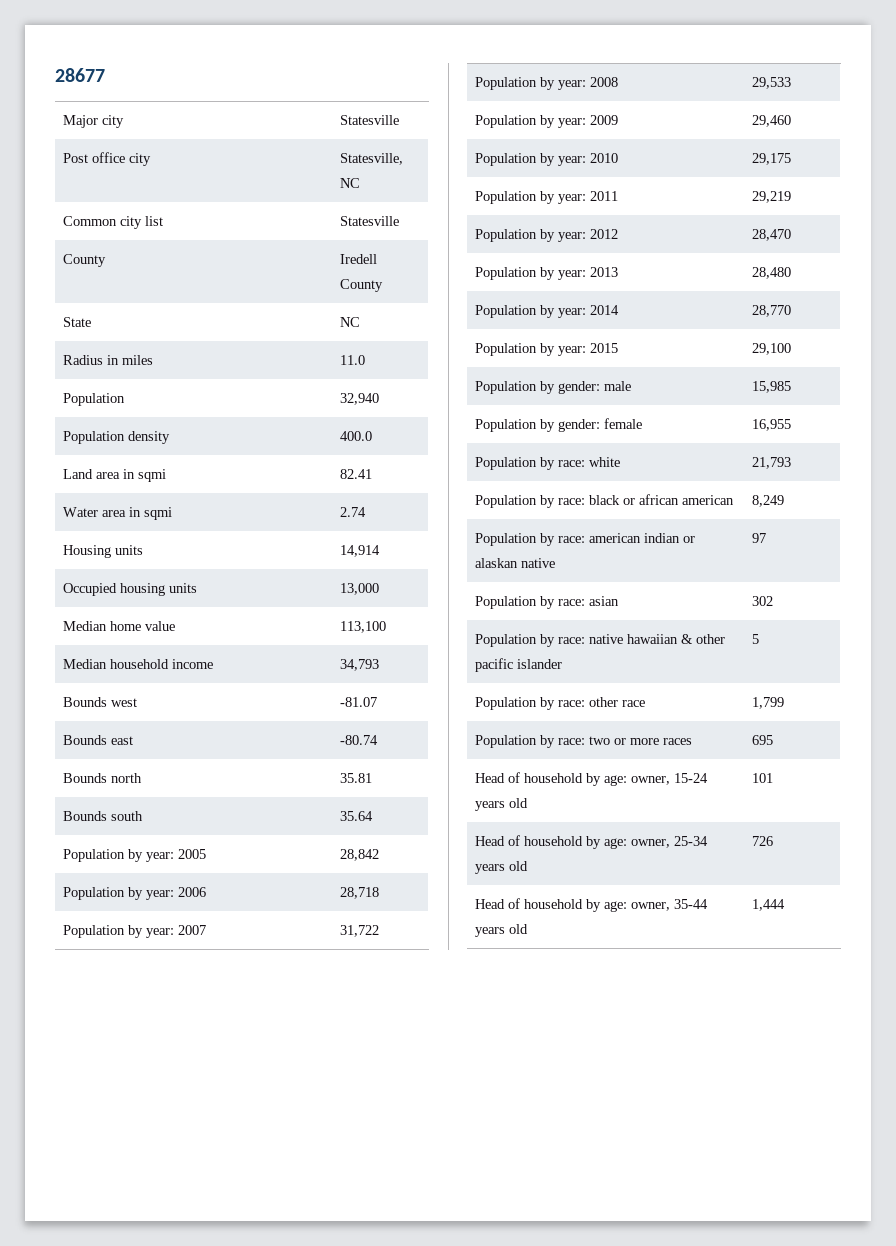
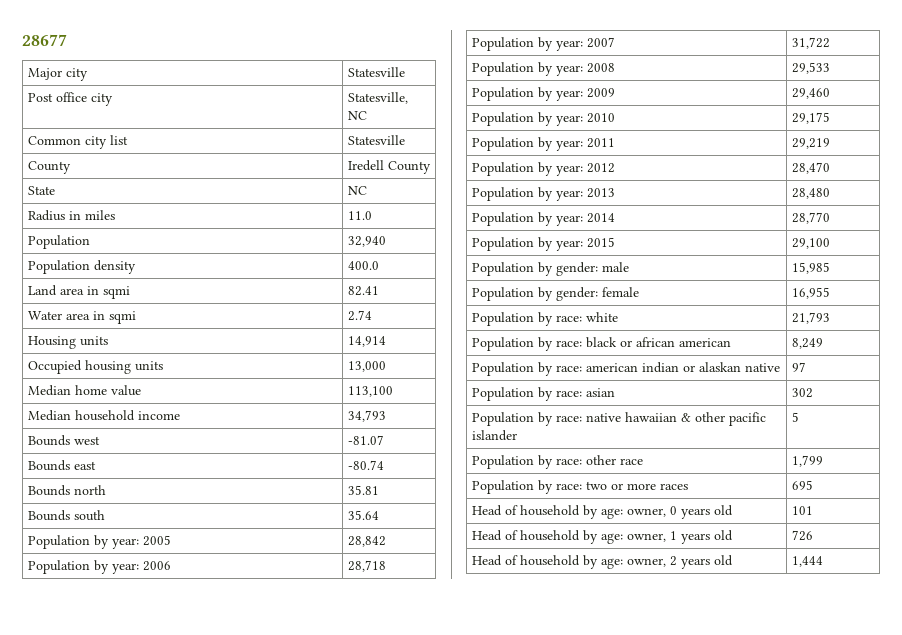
[673,773,708,783] 15-24 -> [669,506,677,515] 0
[673,836,708,846] 25-34 -> [669,531,677,540] 1
[673,899,708,909] 35-44 -> [669,556,677,566] 2

